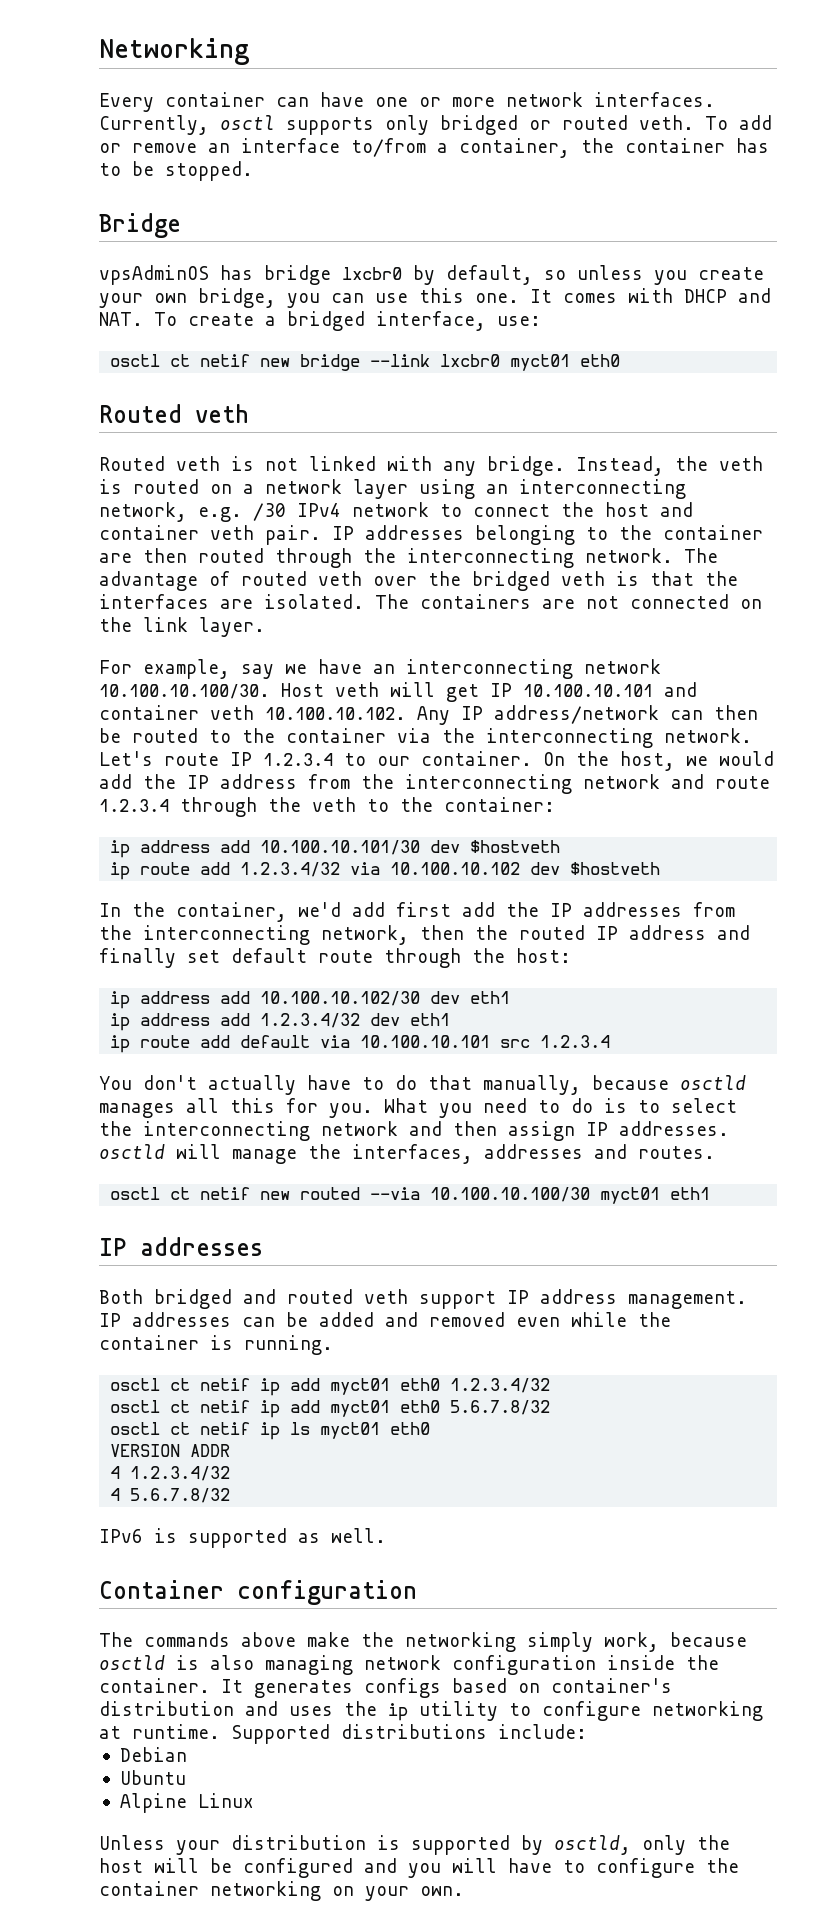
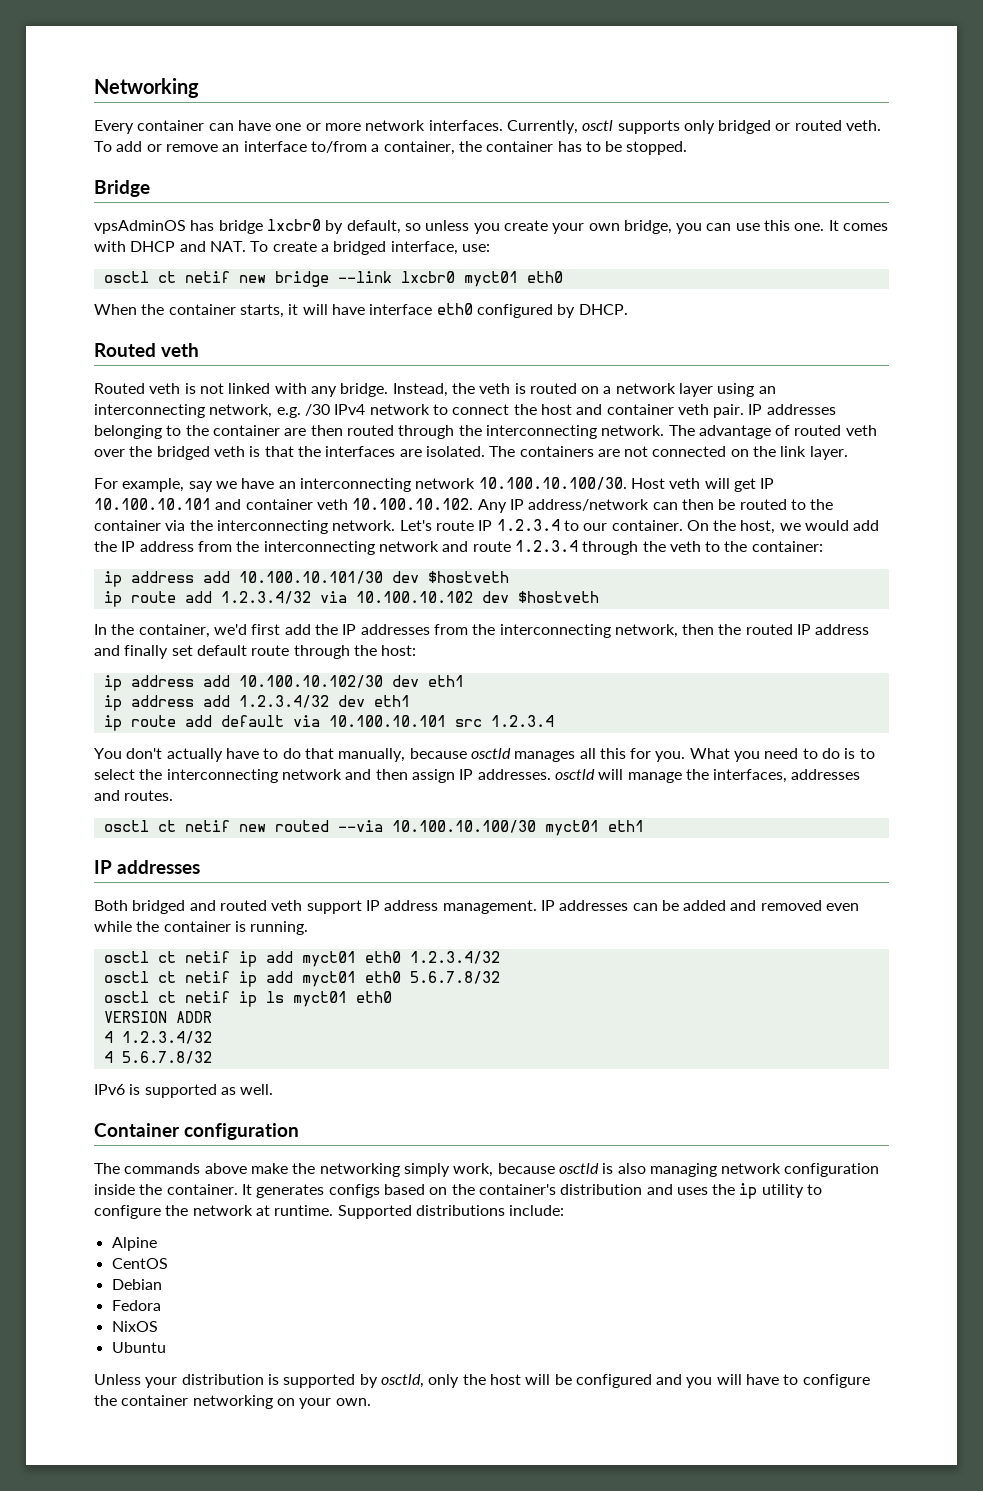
(621, 360) none -> [94,303,628,318] // When the container starts, it will have interface eth0 configured by DHCP.
[352,902,385,917] add -> (247, 629) none
(540, 1688) none -> [451,1184,475,1195] the
[652,1701,763,1721] networking -> [165,1205,253,1216] the network
(587, 1731) none -> [111,1237,157,1251] [111,1258,168,1269] // Alpine // CentOS
(187, 1754) none -> [111,1300,161,1311] [111,1321,158,1332] // Fedora // NixOS
[119,1793,254,1813] // Alpine Linux -> (166, 1347) none

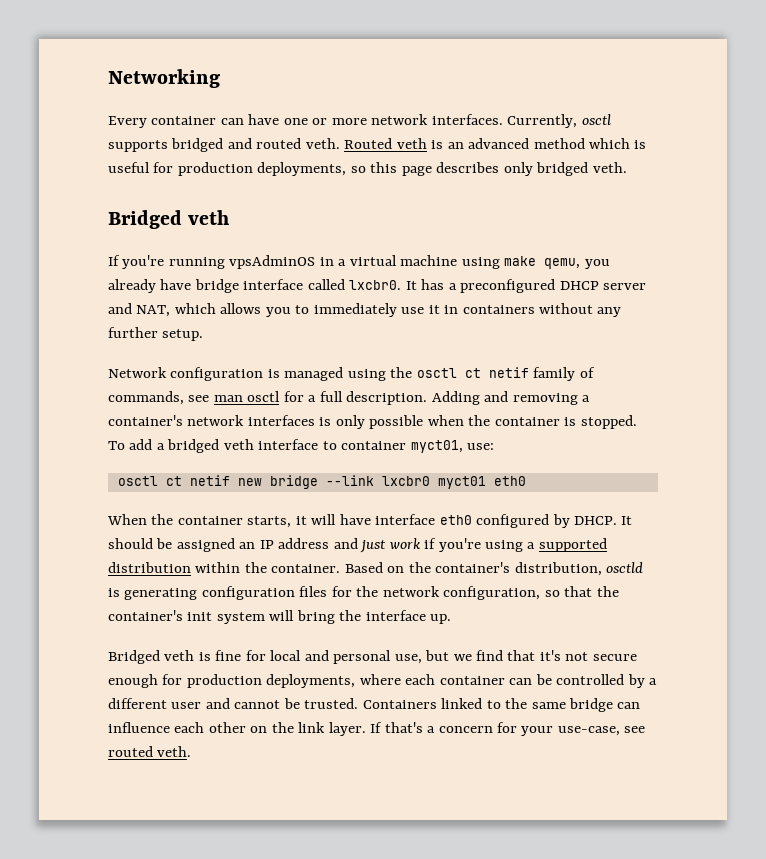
[683,120,882,134] [94,141,688,155] [94,180,150,197] [94,219,889,234] [94,241,458,255] only bridged or routed veth. To add or remove an interface to/from a container, the container has to be stopped. // Bridge // vpsAdminOS has bridge lxcbr0 by default, so unless you create your own bridge, you can use this one. It comes with DHCP and NAT. To create a bridged interface, -> [171,138,647,152] [108,162,627,176] [108,210,230,229] [108,255,610,269] [108,279,647,293] [108,303,622,317] [108,327,204,341] [108,367,595,381] [108,391,591,405] [108,415,637,429] [108,439,463,453] bridged and routed veth. Routed veth is an advanced method which is useful for production deployments, so this page describes only bridged veth. // Bridged veth // If you're running vpsAdminOS in a virtual machine using make qemu, you already have bridge interface called lxcbr0. It has a preconfigured DHCP server and NAT, which allows you to immediately use it in containers without any further setup. // Network configuration is managed using the osctl ct netif family of commands, see man osctl for a full description. Adding and removing a container's network interfaces is only possible when the container is stopped. To add a bridged veth interface to container myct01,
[94,343,199,357] [94,383,776,397] [94,404,836,418] [94,425,877,439] [94,446,848,460] [94,477,775,492] [94,498,834,513] [94,519,880,534] [94,540,823,555] [103,571,509,587] [103,591,599,607] [94,624,870,638] [94,645,417,659] [103,675,464,691] [103,695,410,711] [103,715,554,731] [94,748,875,762] [94,769,861,783] [94,790,174,801] [103,820,644,836] [94,860,200,874] [94,900,860,914] [94,921,309,935] [103,951,500,967] [103,971,500,987] [103,991,392,1007] [103,1011,212,1023] [103,1031,212,1044] [103,1051,212,1064] [94,1084,274,1098] [94,1123,299,1140] [94,1163,880,1177] [94,1183,823,1199] [94,1205,565,1219] [111,1237,157,1251] [111,1258,168,1269] [111,1279,162,1290] [111,1300,161,1311] [111,1321,158,1332] [111,1342,166,1353] [94,1374,870,1388] [94,1395,371,1409] // Routed veth // Routed veth is not linked with any bridge. Instead, the veth is routed on a network layer using an interconnecting network, e.g. /30 IPv4 network to connect the host and container veth pair. IP addresses belonging to the container are then routed through the interconnecting network. The advantage of routed veth over the bridged veth is that the interfaces are isolated. The containers are not connected on the link layer. // For example, say we have an interconnecting network 10.100.10.100/30. Host veth will get IP 10.100.10.101 and container veth 10.100.10.102. Any IP address/network can then be routed to the container via the interconnecting network. Let's route IP 1.2.3.4 to our container. On the host, we would add the IP address from the interconnecting network and route 1.2.3.4 through the veth to the container: // ip address add 10.100.10.101/30 dev $hostveth // ip route add 1.2.3.4/32 via 10.100.10.102 dev $hostveth // In the container, we'd first add the IP addresses from the interconnecting network, then the routed IP address and finally set default route through the host: // ip address add 10.100.10.102/30 dev eth1 // ip address add 1.2.3.4/32 dev eth1 // ip route add default via 10.100.10.101 src 1.2.3.4 // You don't actually have to do that manually, because osctld manages all this for you. What you need to do is to select the interconnecting network and then assign IP addresses. osctld will manage the interfaces, addresses and routes. // osctl ct netif new routed --via 10.100.10.100/30 myct01 eth1 // IP addresses // Both bridged and routed veth support IP address management. IP addresses can be added and removed even while the container is running. // osctl ct netif ip add myct01 eth0 1.2.3.4/32 // osctl ct netif ip add myct01 eth0 5.6.7.8/32 // osctl ct netif ip ls myct01 eth0 // VERSION ADDR // 4 1.2.3.4/32 // 4 5.6.7.8/32 // IPv6 is supported as well. // Container configuration // The commands above make the networking simply work, because osctld is also managing network configuration inside the container. It generates configs based on the container's distribution and uses the ip utility to configure the network at runtime. Supported distributions include: // Alpine // CentOS // Debian // Fedora // NixOS // Ubuntu // Unless your distribution is supported by osctld, only the host will be configured and you will have to configure the container networking on your own. -> [621,516,633,525] [108,538,607,553] [108,562,644,576] [108,586,619,600] [108,610,452,624] [108,650,637,664] [108,674,658,688] [108,698,641,712] [108,722,646,736] [108,746,192,757] It should be assigned an IP address and just work if you're using a supported distribution within the container. Based on the container's distribution, osctld is generating configuration files for the network configuration, so that the container's init system will bring the interface up. // Bridged veth is fine for local and personal use, but we find that it's not secure enough for production deployments, where each container can be controlled by a different user and cannot be trusted. Containers linked to the same bridge can influence each other on the link layer. If that's a concern for your use-case, see routed veth.

